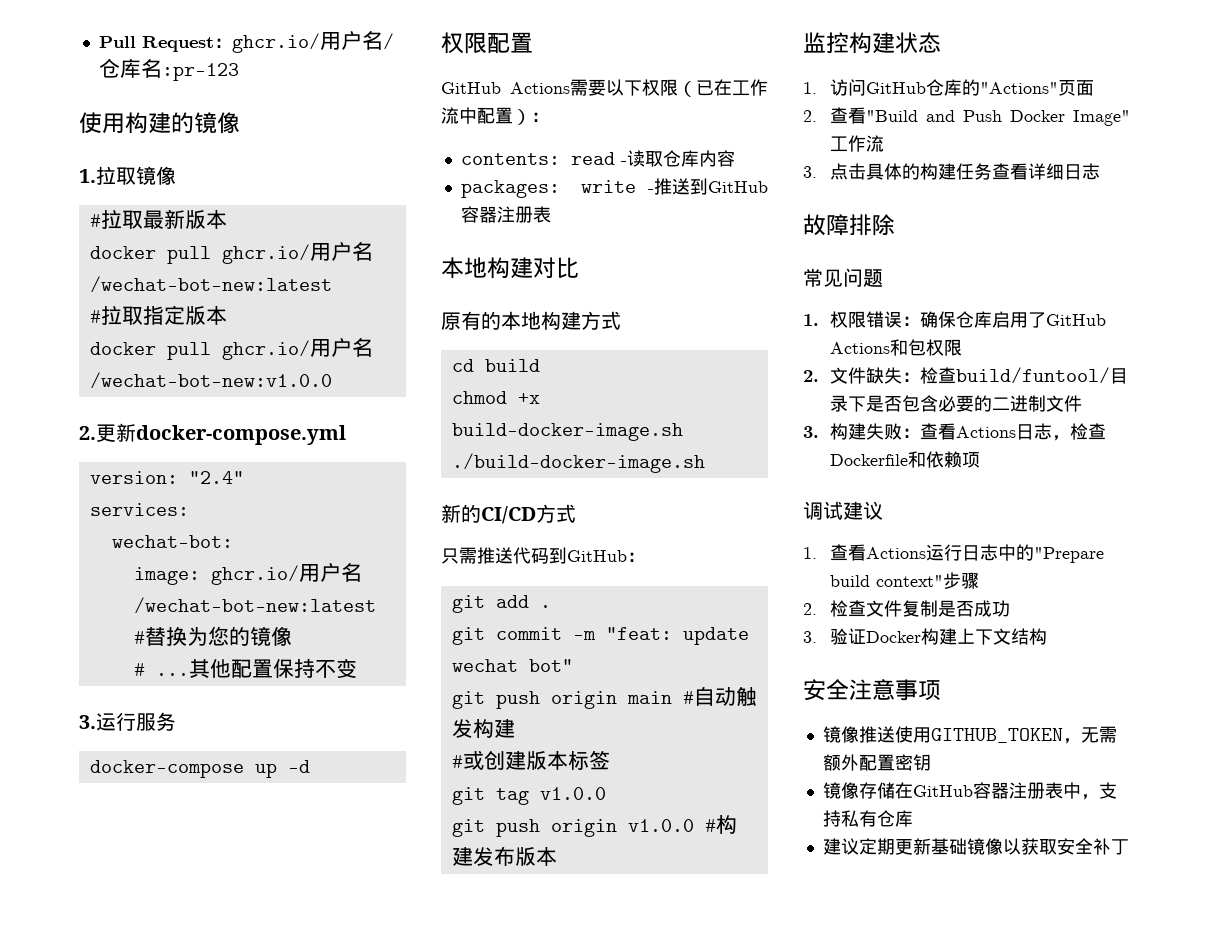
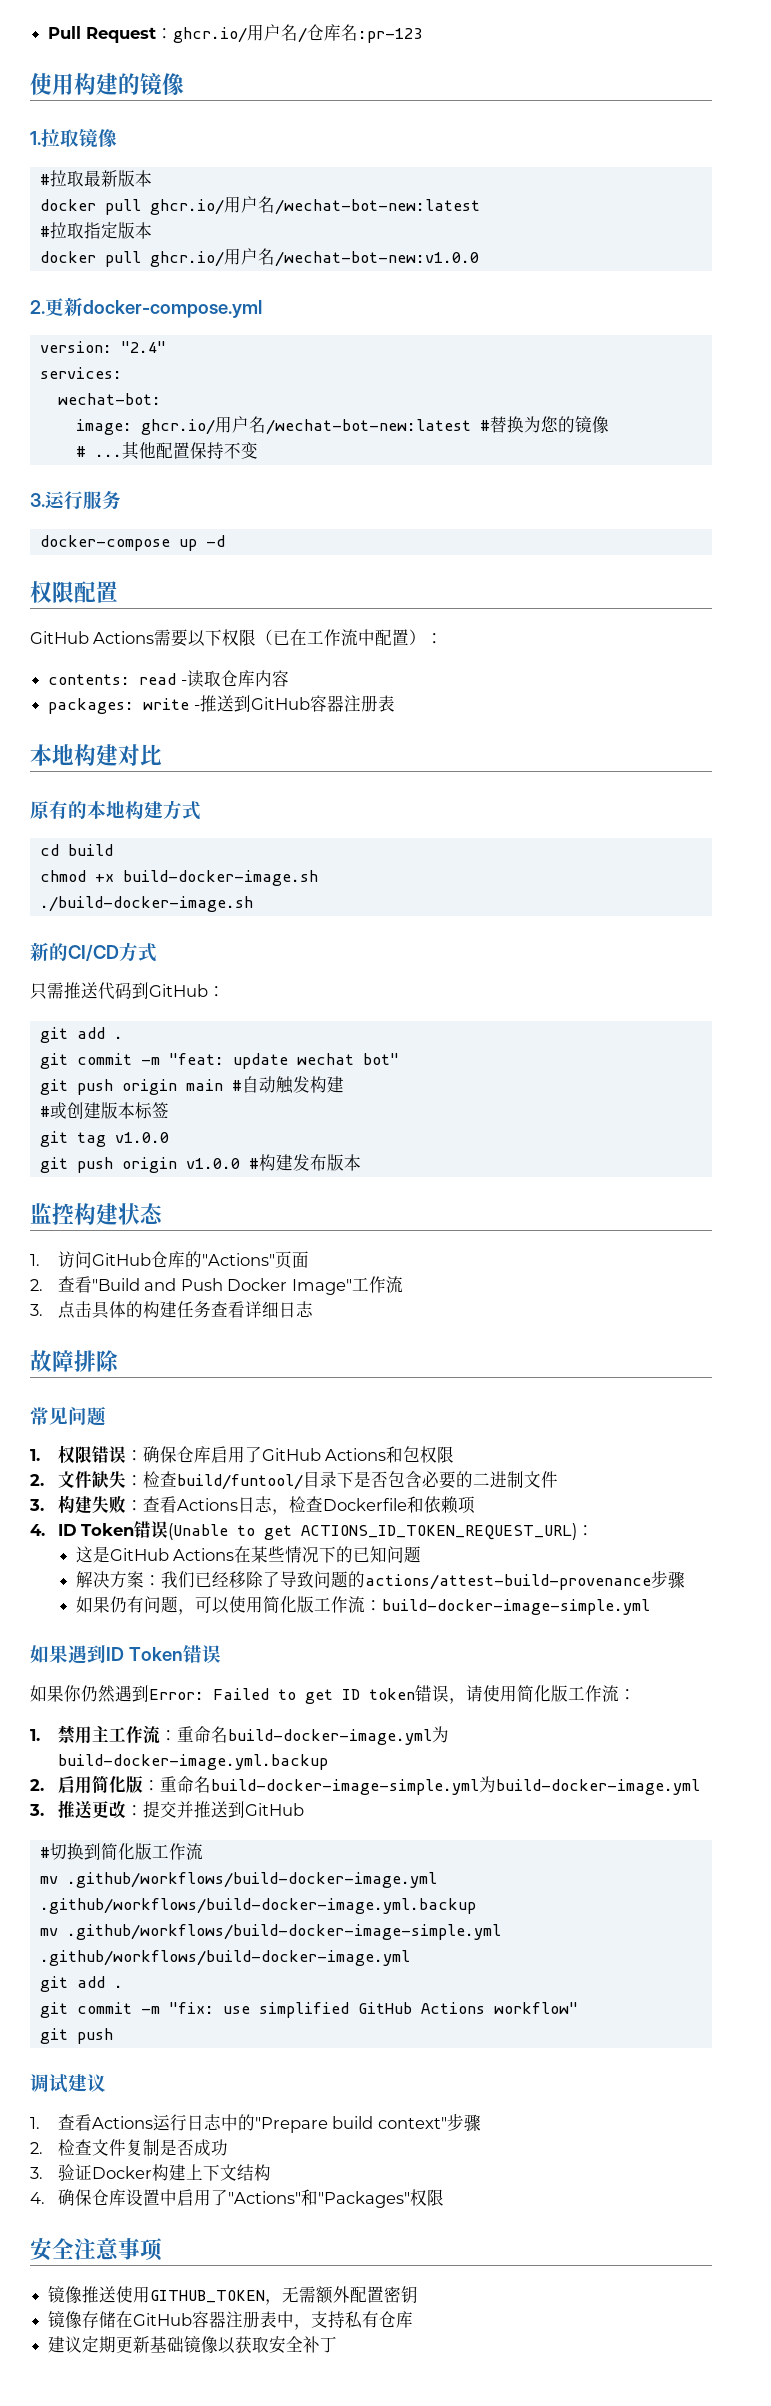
(981, 460) none -> [30,1521,595,1540] [75,1546,422,1563] [75,1570,685,1590] [75,1596,650,1615] [30,1645,221,1664] [30,1685,636,1704] [30,1725,449,1745] [57,1754,328,1770] [30,1775,700,1795] [29,1800,304,1819] [39,1843,203,1860] [39,1872,437,1888] [39,1898,476,1914] [39,1924,501,1940] [39,1950,410,1966] [39,1976,123,1992] [39,2002,578,2018] [39,2028,113,2044] // 4. ID Token错误(Unable to get ACTIONS_ID_TOKEN_REQUEST_URL)： // 这是GitHub Actions在某些情况下的已知问题 // 解决方案：我们已经移除了导致问题的actions/attest-build-provenance步骤 // 如果仍有问题，可以使用简化版工作流：build-docker-image-simple.yml // 如果遇到ID Token错误 // 如果你仍然遇到Error: Failed to get ID token错误，请使用简化版工作流： // 1.禁用主工作流：重命名build-docker-image.yml为build-docker-image.yml.backup // 2.启用简化版：重命名build-docker-image-simple.yml为build-docker-image.yml // 3.推送更改：提交并推送到GitHub // #切换到简化版工作流 // mv .github/workflows/build-docker-image.yml .github/workflows/build-docker-image.yml.backup // mv .github/workflows/build-docker-image-simple.yml .github/workflows/build-docker-image.yml // git add . // git commit -m "fix: use simplified GitHub Actions workflow" // git push
(1048, 636) none -> [30,2189,444,2208] // 4.确保仓库设置中启用了"Actions"和"Packages"权限

